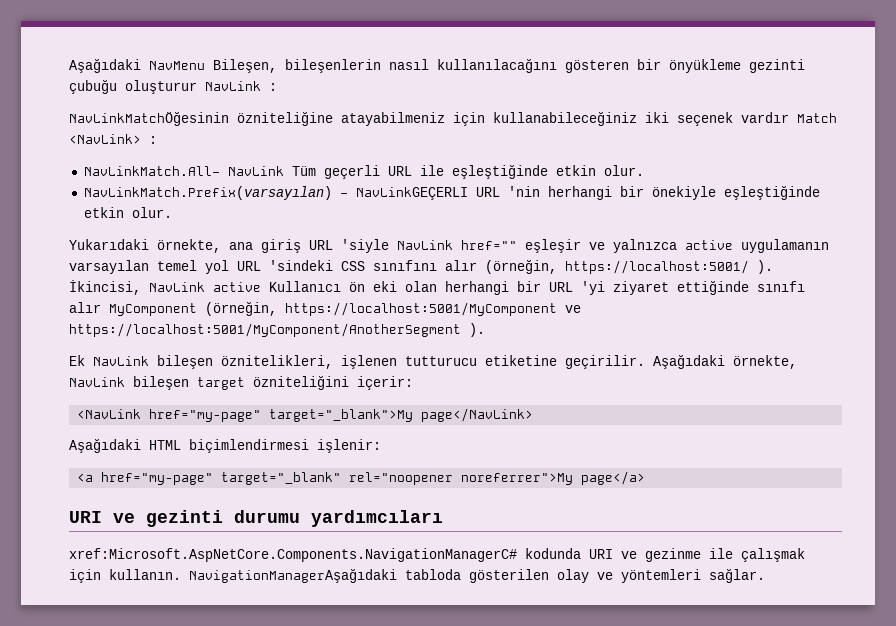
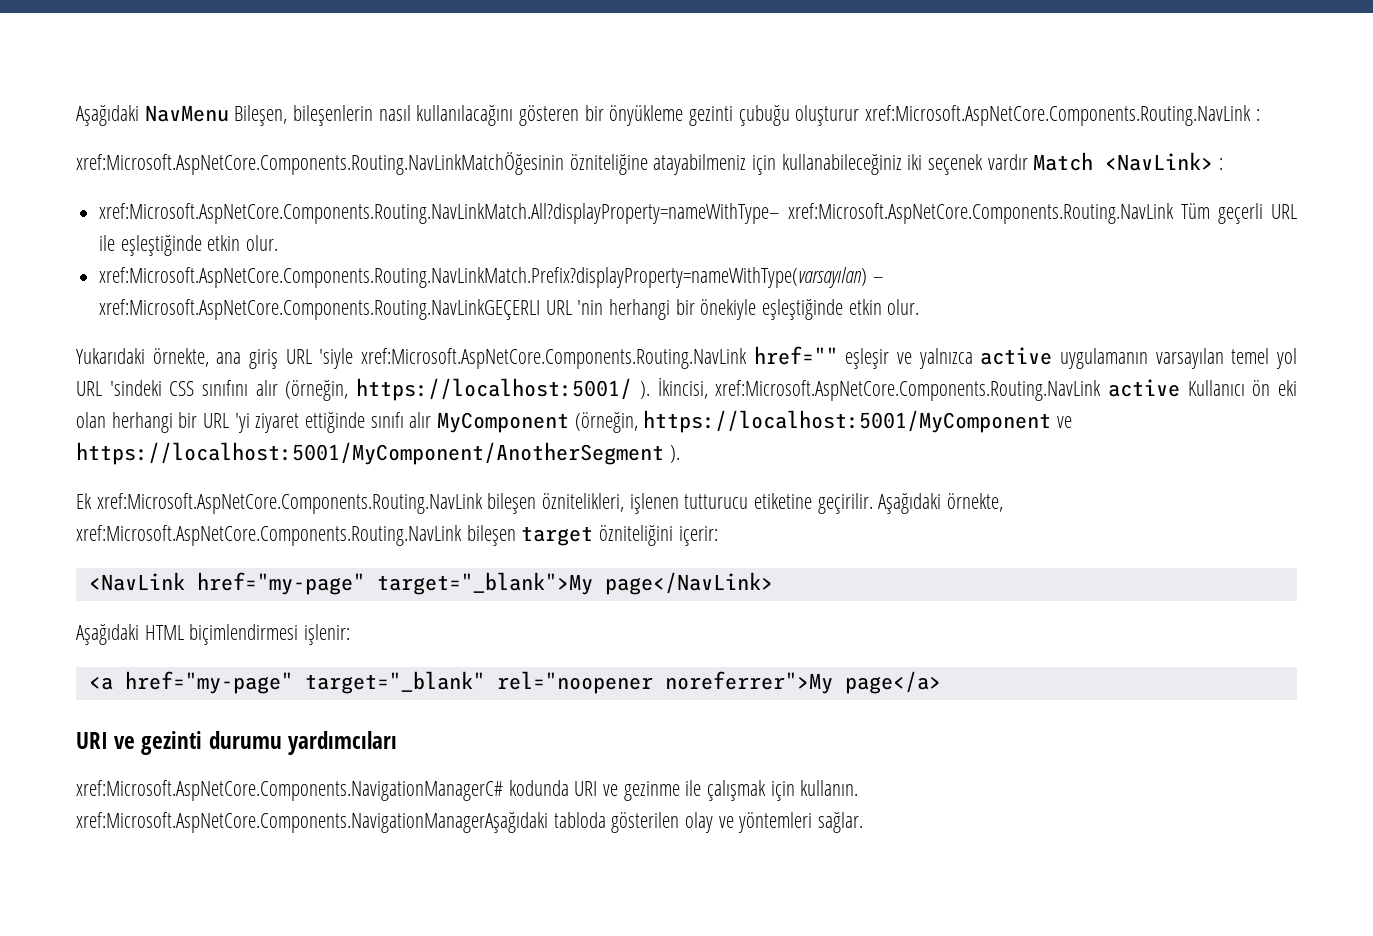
[205,81,277,91] [69,111,229,126] NavLink : // NavLinkMatchÖğesinin -> [865,105,1260,126] [76,152,564,175] xref:Microsoft.AspNetCore.Components.Routing.NavLink : // xref:Microsoft.AspNetCore.Components.Routing.NavLinkMatchÖğesinin
[83,166,284,176] NavLinkMatch.All– NavLink -> [99,203,1175,224] xref:Microsoft.AspNetCore.Components.Routing.NavLinkMatch.All?displayProperty=nameWithType– xref:Microsoft.AspNetCore.Components.Routing.NavLink
[83,186,468,200] NavLinkMatch.Prefix(varsayılan) – NavLinkGEÇERLI -> [99,267,884,288] [99,299,541,320] xref:Microsoft.AspNetCore.Components.Routing.NavLinkMatch.Prefix?displayProperty=nameWithType(varsayılan) – xref:Microsoft.AspNetCore.Components.Routing.NavLinkGEÇERLI
[397,240,453,250] NavLink -> [360,348,747,369] xref:Microsoft.AspNetCore.Components.Routing.NavLink
[149,282,205,292] NavLink -> [715,380,1102,401] xref:Microsoft.AspNetCore.Components.Routing.NavLink
[93,356,149,366] NavLink -> [96,493,483,514] xref:Microsoft.AspNetCore.Components.Routing.NavLink
[69,377,125,387] NavLink -> [76,525,462,546] xref:Microsoft.AspNetCore.Components.Routing.NavLink
[189,568,397,583] NavigationManagerAşağıdaki -> [76,812,548,833] xref:Microsoft.AspNetCore.Components.NavigationManagerAşağıdaki

